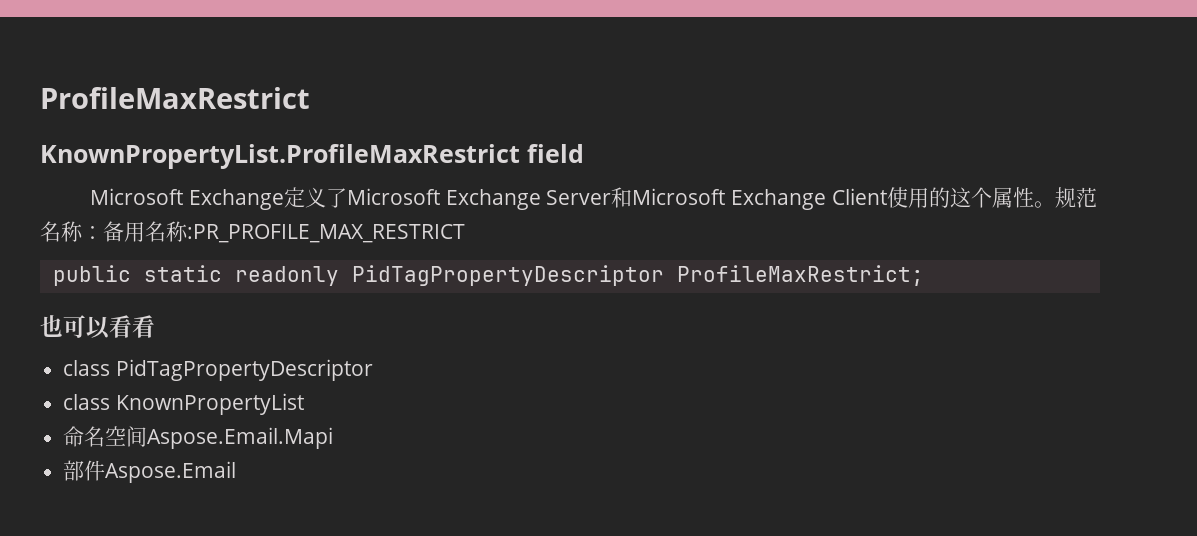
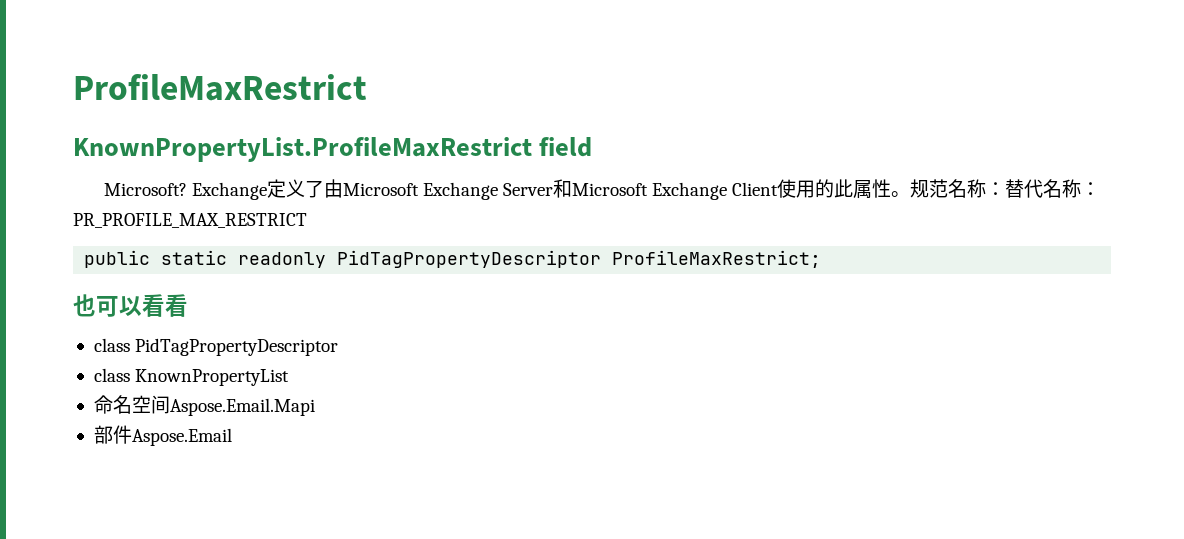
[90,188,184,205] Microsoft -> [103,183,187,196] Microsoft?
(348, 198) none -> [323,179,343,198] 由
[949,187,992,208] 这个 -> [834,179,854,198] 此
[103,221,465,243] 备用名称:PR_PROFILE_MAX_RESTRICT -> [1005,179,1101,198] [73,213,307,228] 替代名称：PR_PROFILE_MAX_RESTRICT

